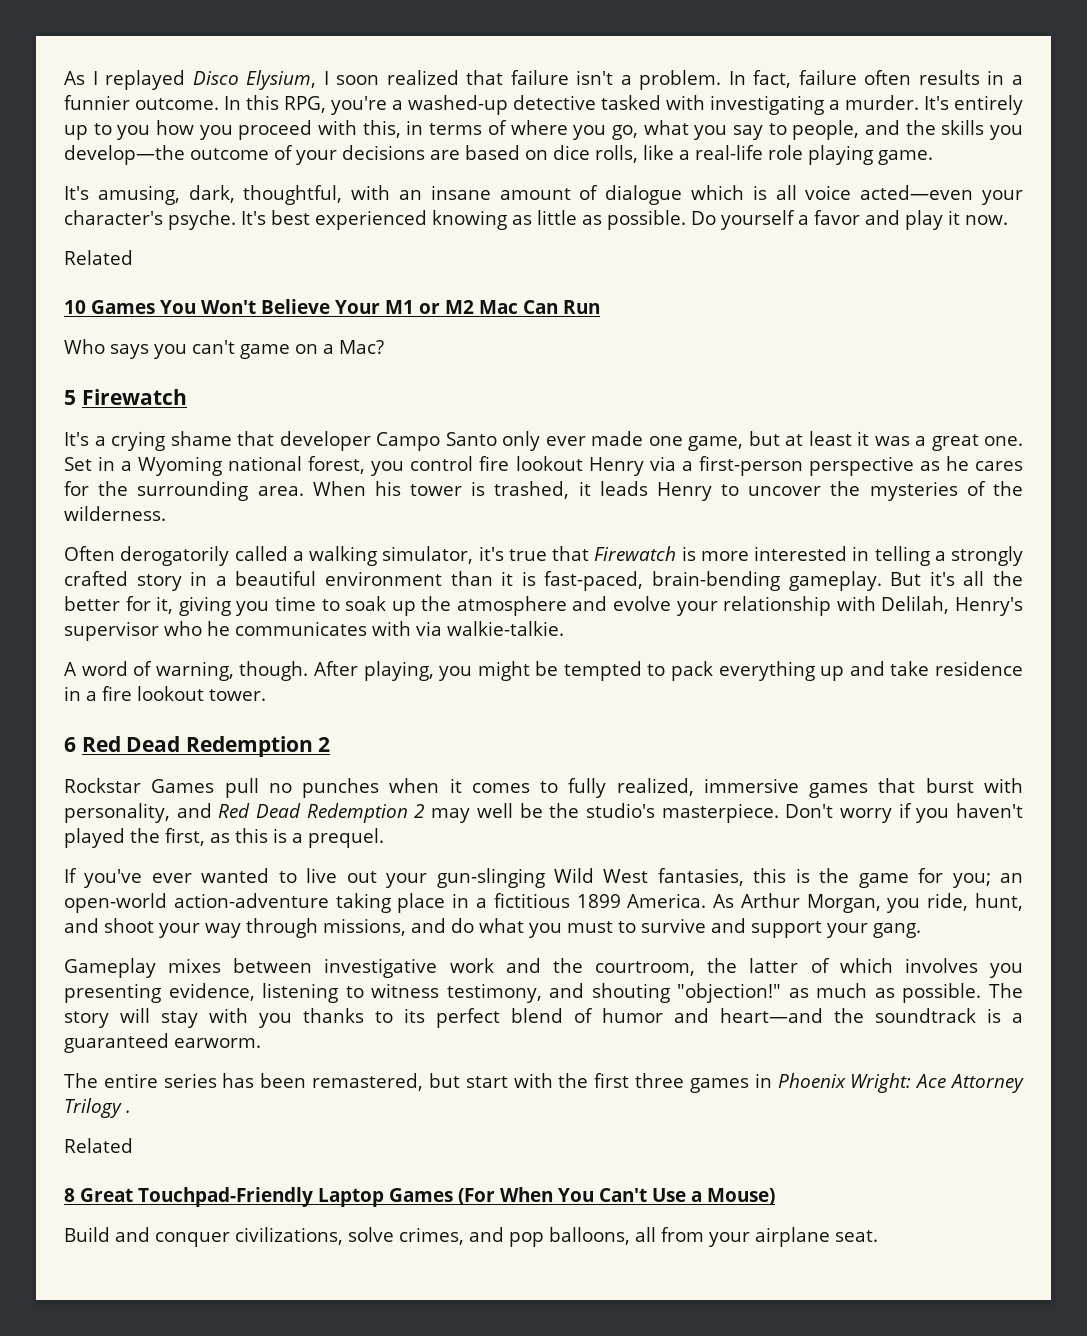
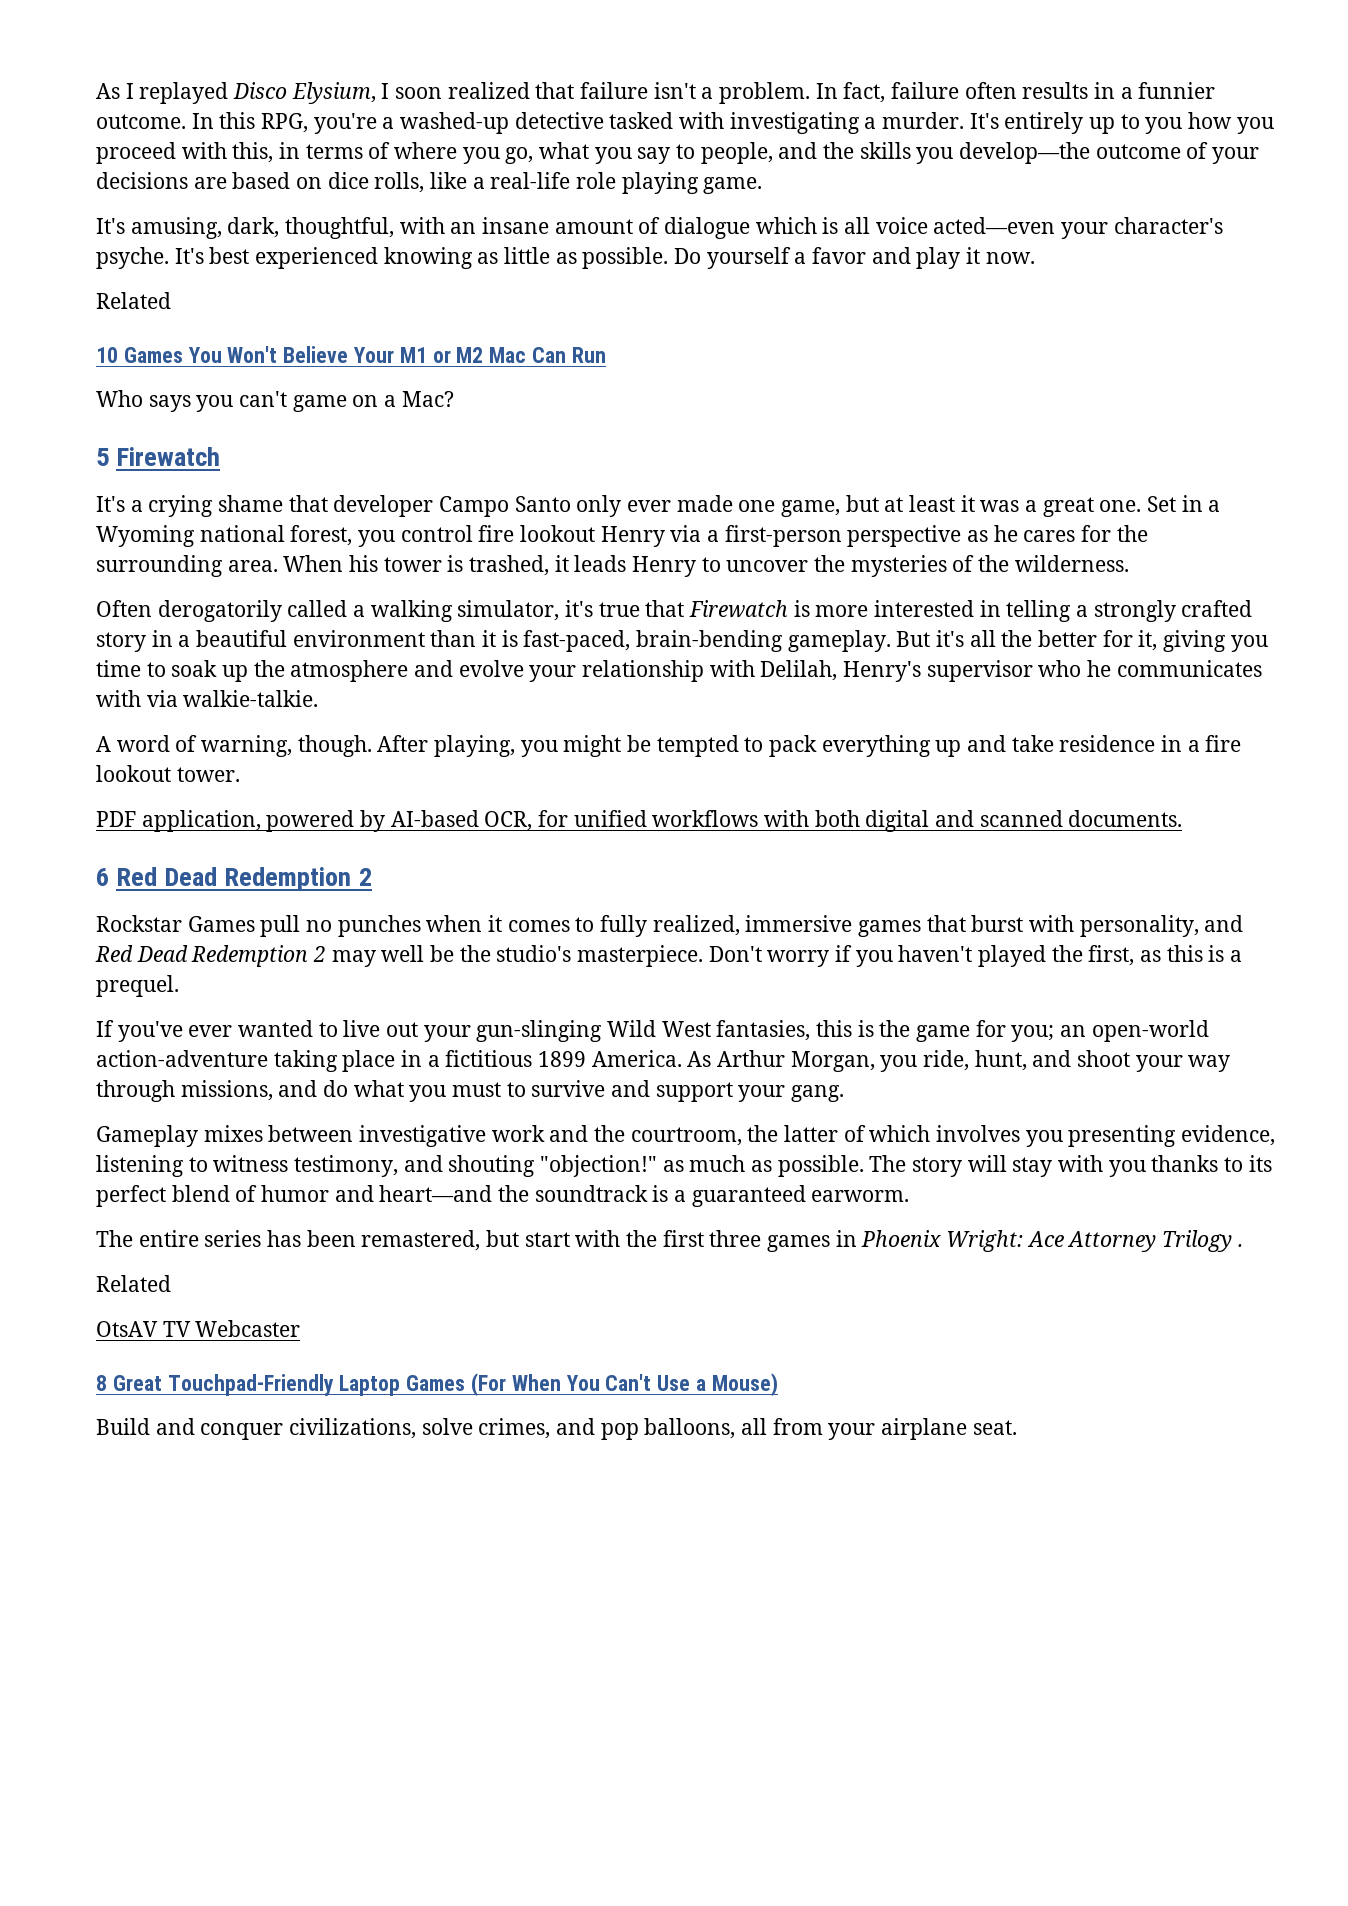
(266, 695) none -> [96,810,1183,832] // PDF application, powered by AI-based OCR, for unified workflows with both digital and scanned documents.
(133, 1145) none -> [96,1320,301,1337] // OtsAV TV Webcaster

